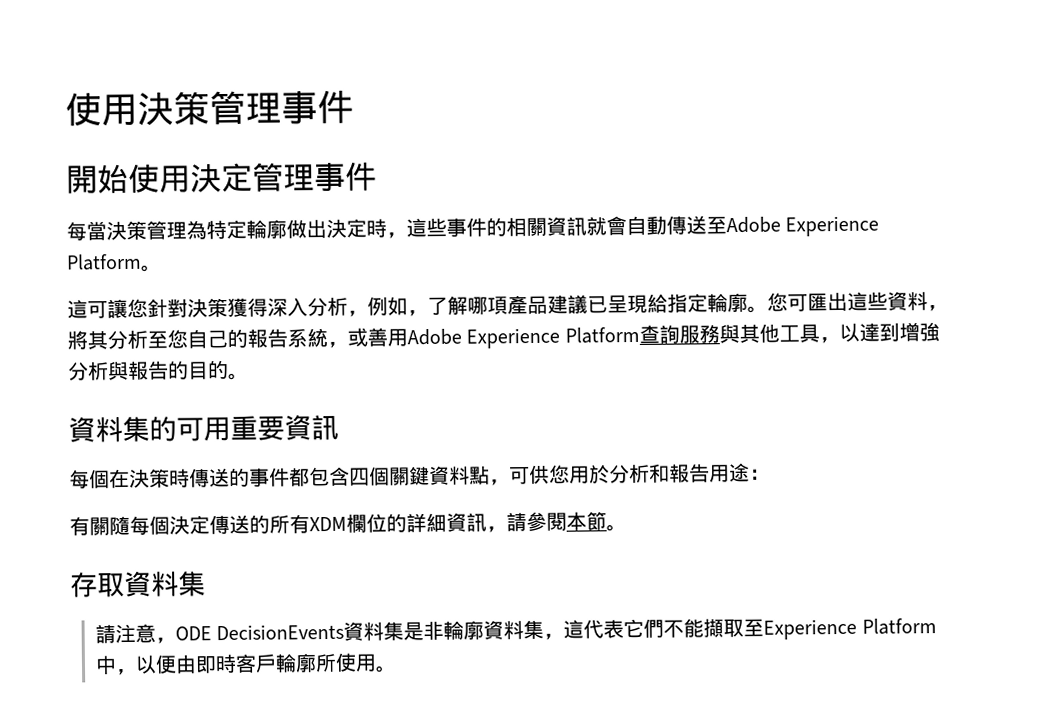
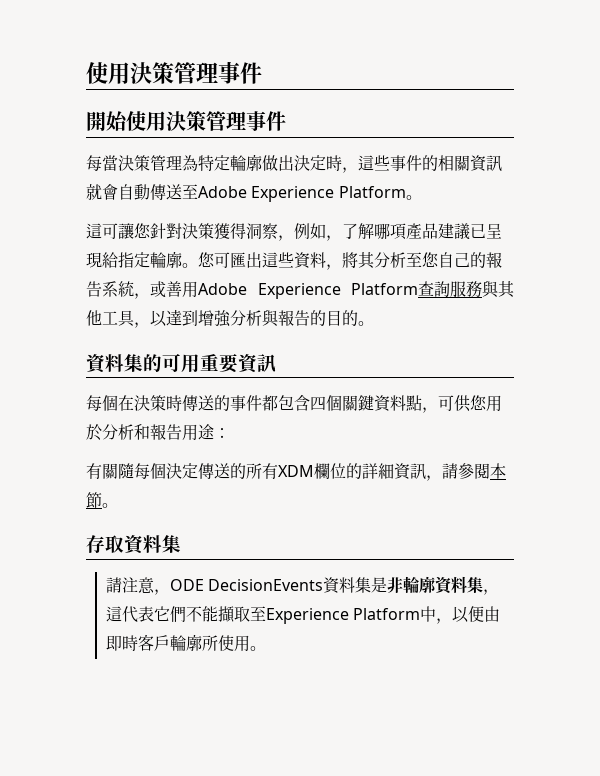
[221,162,253,193] 定 -> [186,111,206,131] 策
[267,296,348,317] 深入分析 -> [246,223,278,240] 洞察

